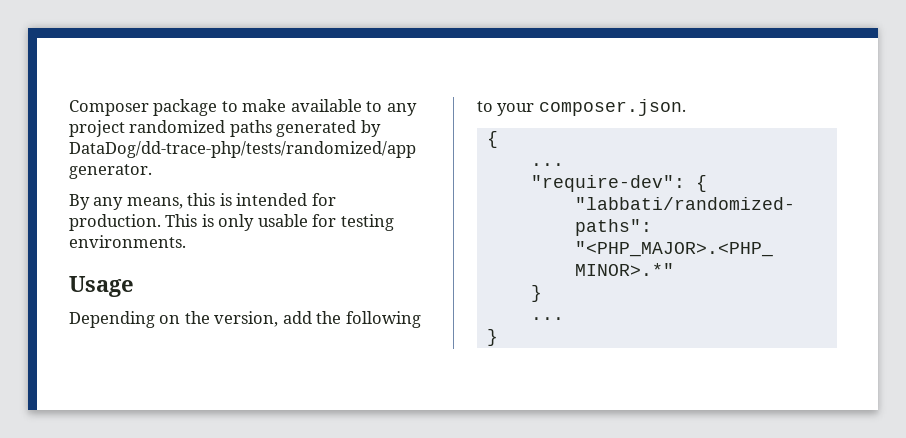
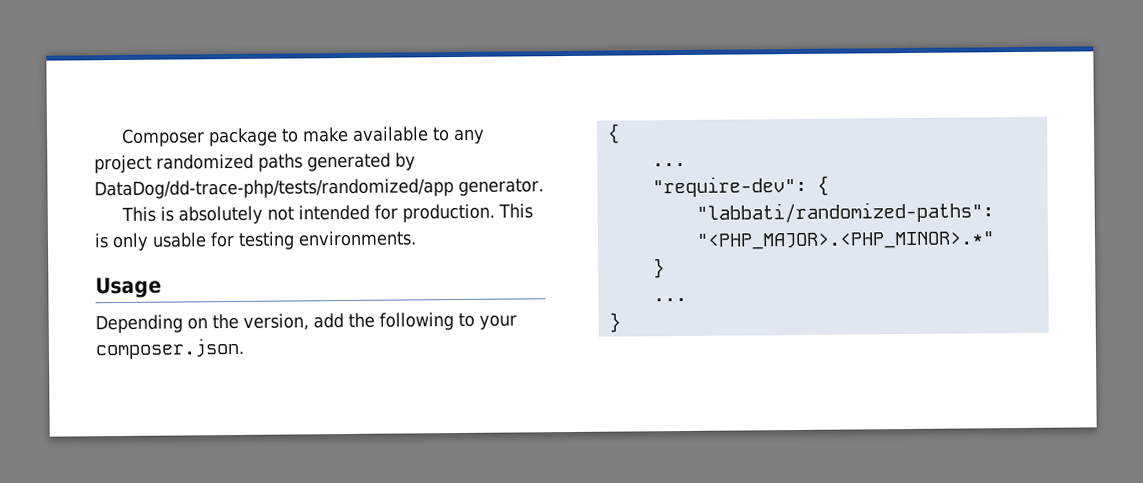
[69,193,232,210] By any means, this is -> [120,205,294,225] This is absolutely not

